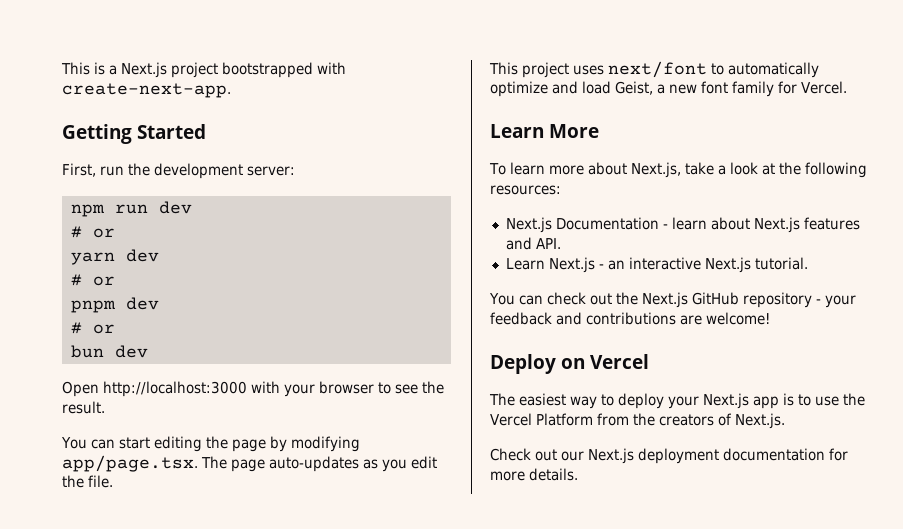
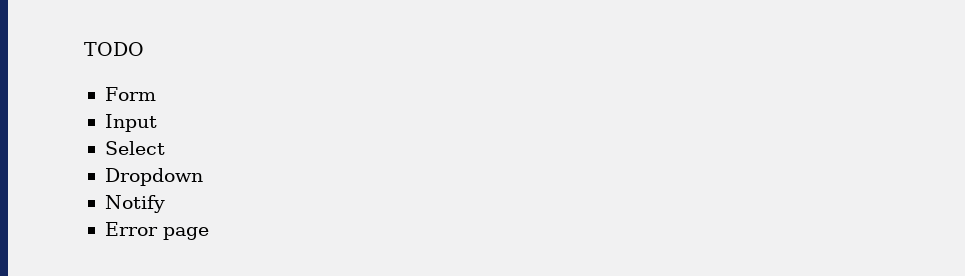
[61,62,346,78] [62,83,231,98] [62,124,206,144] [62,163,295,179] [70,201,192,217] [70,226,115,238] [70,249,159,265] [70,274,115,286] [70,297,159,313] [70,322,115,334] [70,345,148,358] [62,381,444,397] [62,401,105,414] [61,436,360,452] [62,455,437,472] [62,475,113,488] [489,61,819,78] [490,81,847,97] [490,124,599,138] [489,162,867,178] [490,185,561,195] [505,217,860,233] [505,237,561,250] [505,257,808,273] [489,292,856,308] [490,312,770,325] [490,354,649,374] [489,393,865,409] [490,413,785,429] [490,448,848,464] [490,468,578,481] This is a Next.js project bootstrapped with create-next-app. // Getting Started // First, run the development server: // npm run dev // # or // yarn dev // # or // pnpm dev // # or // bun dev // Open http://localhost:3000 with your browser to see the result. // You can start editing the page by modifying app/page.tsx. The page auto-updates as you edit the file. // This project uses next/font to automatically optimize and load Geist, a new font family for Vercel. // Learn More // To learn more about Next.js, take a look at the following resources: // Next.js Documentation - learn about Next.js features and API. // Learn Next.js - an interactive Next.js tutorial. // You can check out the Next.js GitHub repository - your feedback and contributions are welcome! // Deploy on Vercel // The easiest way to deploy your Next.js app is to use the Vercel Platform from the creators of Next.js. // Check out our Next.js deployment documentation for more details. -> [84,42,144,56] [104,87,156,101] [104,114,157,132] [104,141,165,155] [104,168,203,186] [104,195,165,213] [104,222,209,240] TODO // Form // Input // Select // Dropdown // Notify // Error page

